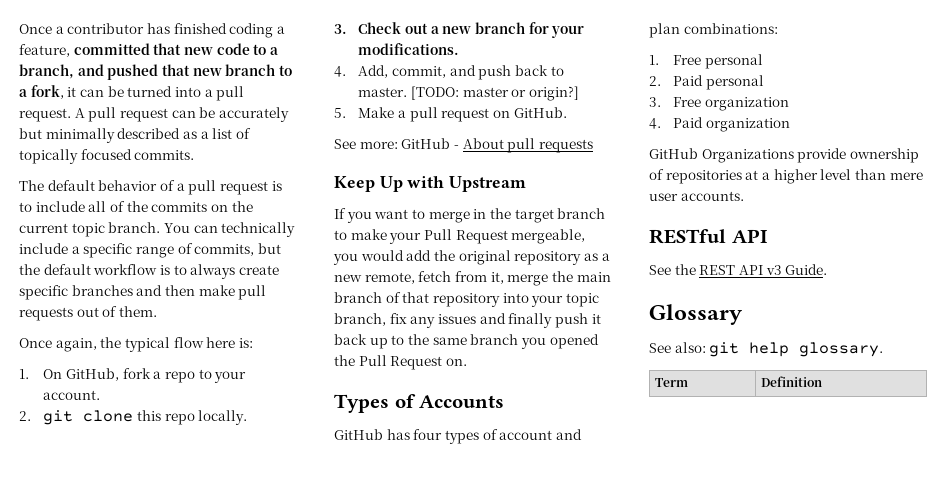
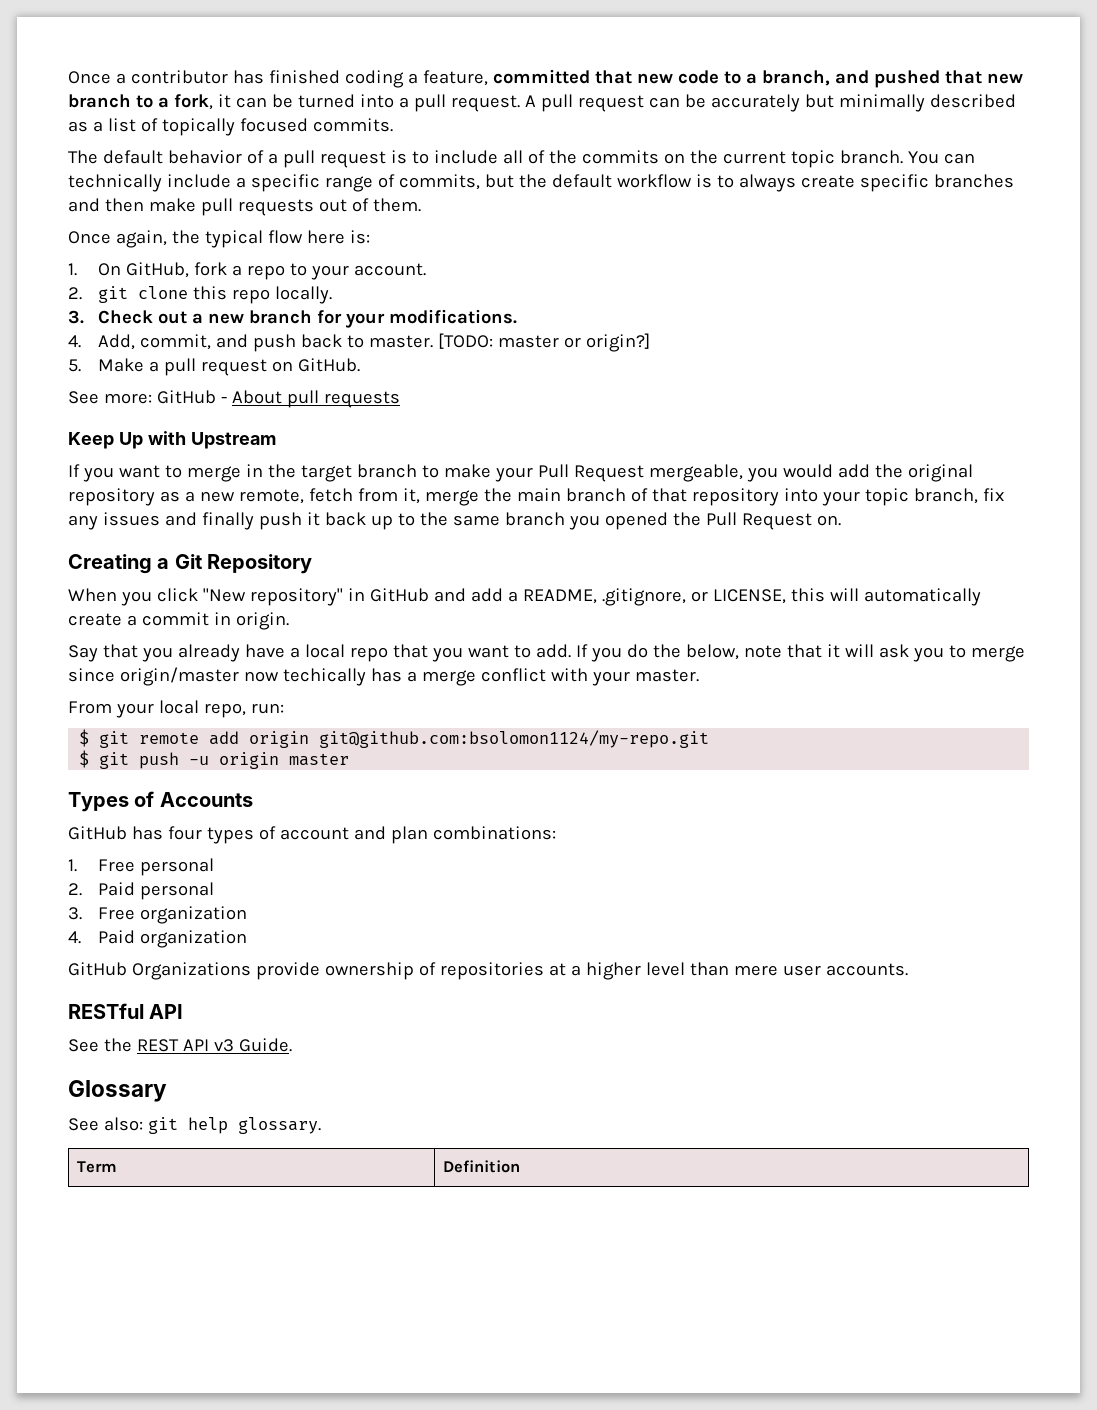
(467, 362) none -> [68,554,313,574] [68,588,981,606] [68,612,289,630] [68,644,1025,662] [68,667,699,686] [68,700,284,718] [79,729,710,748] [79,750,350,769] // Creating a Git Repository // When you click "New repository" in GitHub and add a README, .gitignore, or LICENSE, this will automatically create a commit in origin. // Say that you already have a local repo that you want to add. If you do the below, note that it will ask you to merge since origin/master now techically has a merge conflict with your master. // From your local repo, run: // $ git remote add origin git@github.com:bsolomon1124/my-repo.git // $ git push -u origin master

